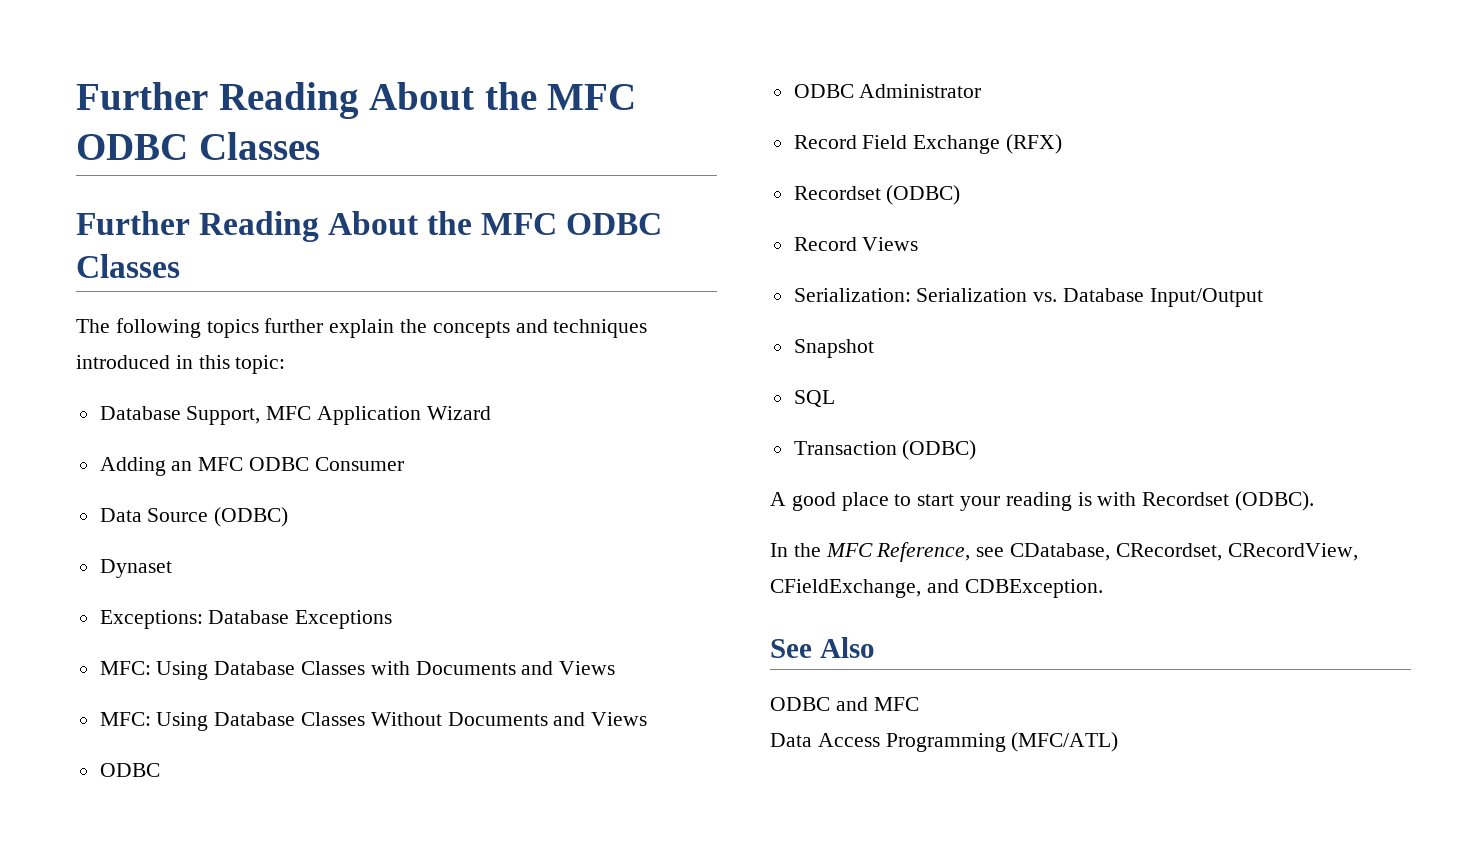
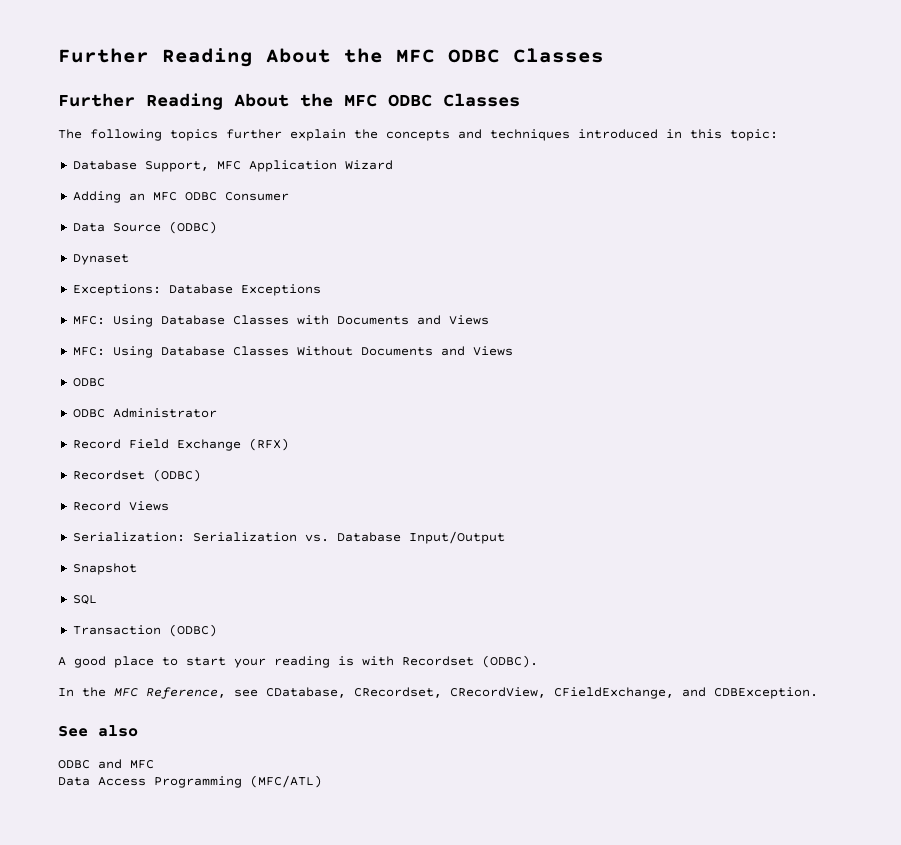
[819,637,875,658] Also -> [98,725,138,737] also

